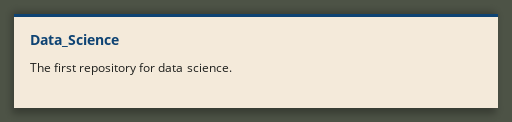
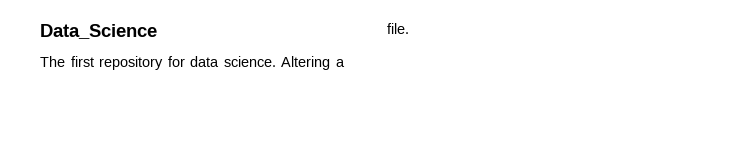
(232, 67) none -> [281,56,345,70] [387,23,409,34] Altering a file.

